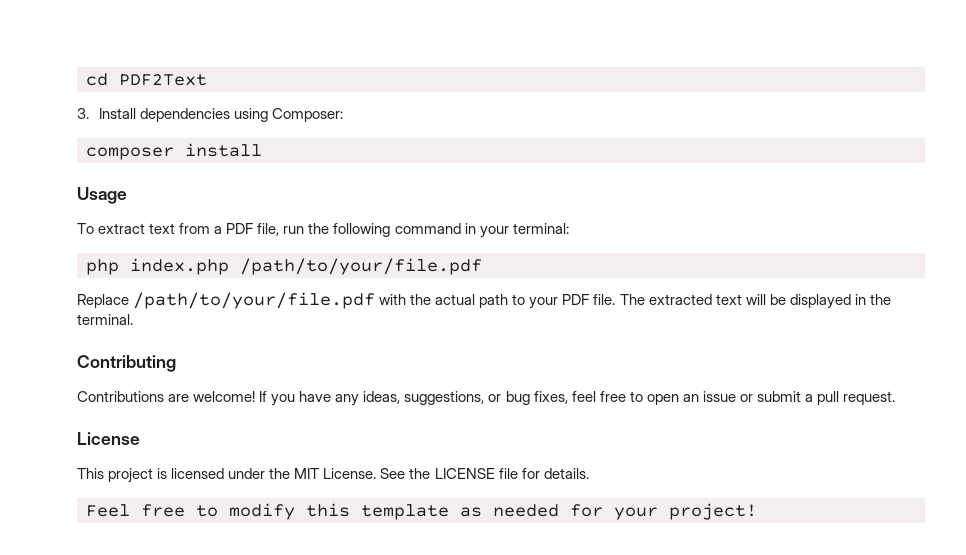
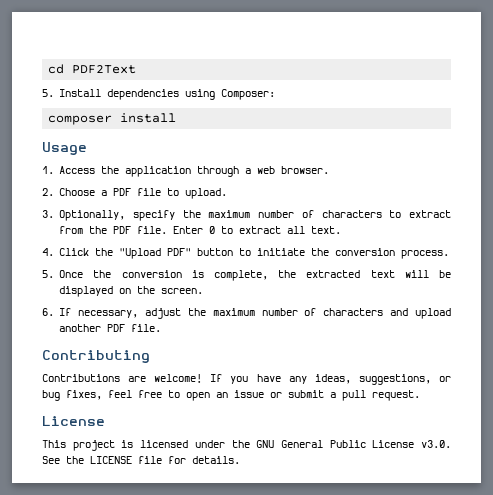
[77,108,89,119] 3. -> [42,89,54,97] 5.
[77,223,569,238] [86,258,482,275] [77,292,645,309] To extract text from a PDF file, run the following command in your terminal: // php index.php /path/to/your/file.pdf // Replace /path/to/your/file.pdf with the actual path to your PDF file. The -> [42,166,330,177] [42,188,228,199] [42,210,451,221] [59,226,342,234] [42,248,450,259] [42,270,297,281] 1. Access the application through a web browser. // 2. Choose a PDF file to upload. // 3. Optionally, specify the maximum number of characters to extract from the PDF file. Enter 0 to extract all text. // 4. Click the "Upload PDF" button to initiate the conversion process. // 5. Once the conversion is complete, the
[854,294,891,305] [77,314,133,325] in the terminal. -> [119,286,204,294] [42,308,451,319] [59,324,162,332] on the screen. // 6. If necessary, adjust the maximum number of characters and upload another PDF file.
[294,468,377,479] MIT License. -> [256,440,451,448] GNU General Public License v3.0.
[86,503,757,520] // Feel free to modify this template as needed for your project! -> (240, 460) none

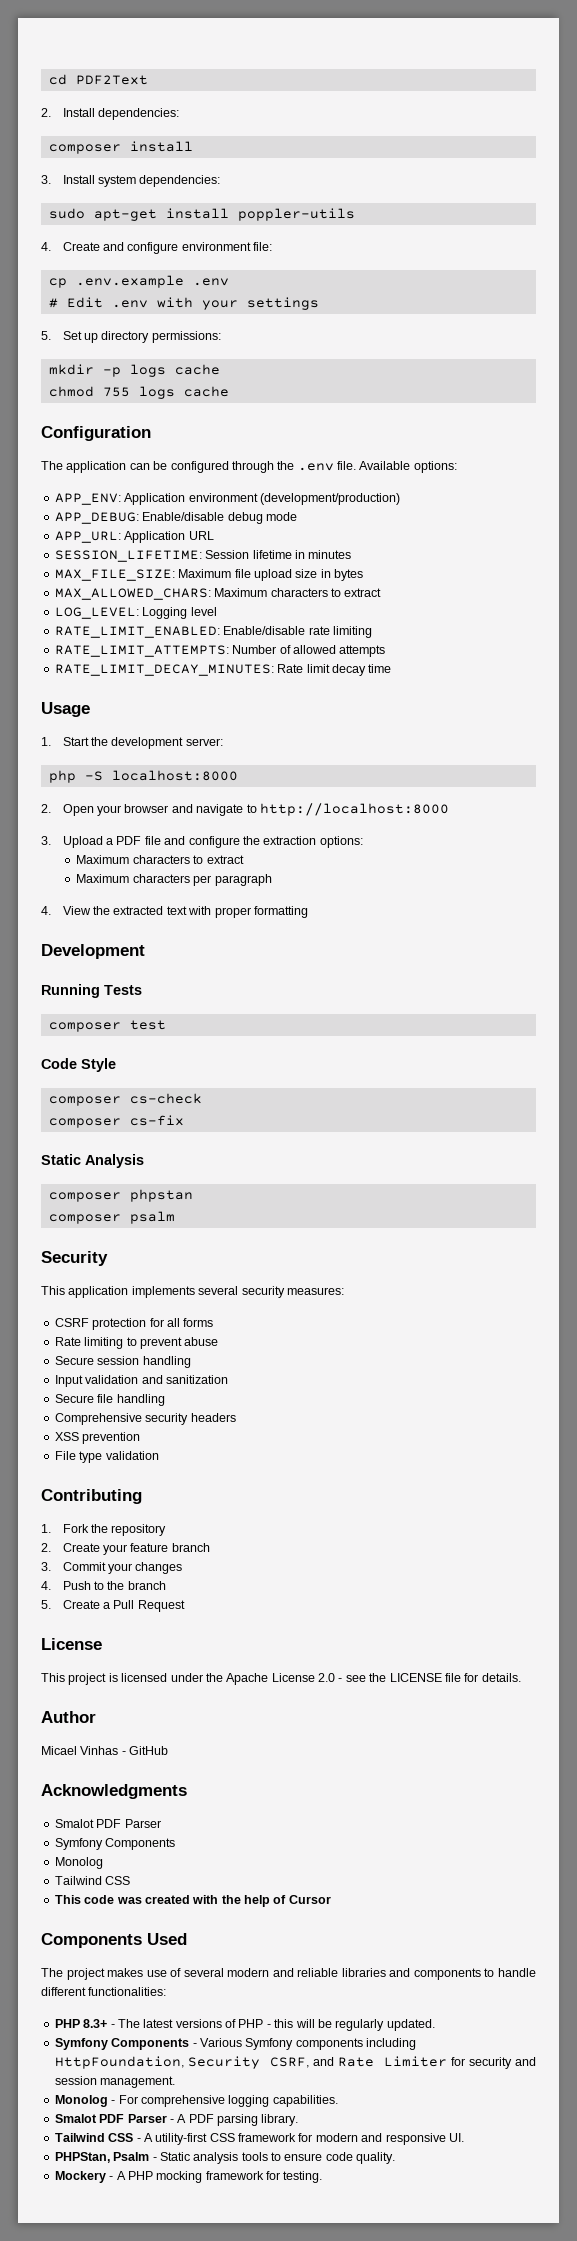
[42,89,276,100] [48,113,177,125] [42,142,87,155] [42,166,330,177] [42,188,228,199] [42,210,451,221] [59,226,342,234] [42,248,450,259] [42,270,452,281] [59,286,204,297] [42,308,451,319] [59,324,162,332] [42,350,150,363] [42,374,451,385] [42,390,420,401] 5. Install dependencies using Composer: // composer install // Usage // 1. Access the application through a web browser. // 2. Choose a PDF file to upload. // 3. Optionally, specify the maximum number of characters to extract from the PDF file. Enter 0 to extract all text. // 4. Click the "Upload PDF" button to initiate the conversion process. // 5. Once the conversion is complete, the extracted text will be displayed on the screen. // 6. If necessary, adjust the maximum number of characters and upload another PDF file. // Contributing // Contributions are welcome! If you have any ideas, suggestions, or bug fixes, feel free to open an issue or submit a pull request. -> [41,108,180,120] [48,141,193,154] [41,175,221,187] [48,208,355,221] [41,242,273,254] [48,275,229,288] [48,297,319,310] [41,331,221,343] [48,364,220,377] [48,386,229,399] [41,426,151,441] [41,461,457,473] [54,493,400,505] [54,512,297,524] [54,531,214,543] [54,550,352,562] [54,569,363,581] [54,588,382,600] [54,607,217,619] [54,626,372,638] [54,645,386,657] [54,664,392,676] [41,702,90,717] [41,737,223,749] [48,770,238,783] [41,803,449,816] [41,836,363,848] [76,855,244,864] [76,874,272,886] [41,906,308,918] [41,944,145,959] [41,984,142,998] [48,1020,166,1032] [41,1058,116,1072] [48,1093,202,1106] [48,1115,184,1128] [41,1154,144,1168] [48,1189,193,1202] [48,1211,175,1224] [41,1251,108,1266] [41,1286,344,1298] [54,1318,214,1330] [54,1337,219,1349] [54,1356,191,1368] [54,1375,228,1387] [54,1394,165,1406] [54,1413,236,1425] [54,1432,141,1444] [54,1451,159,1463] [41,1489,142,1504] [41,1524,167,1536] [41,1543,210,1555] [41,1562,183,1574] [41,1581,166,1590] [41,1600,185,1612] 2. Install dependencies: // composer install // 3. Install system dependencies: // sudo apt-get install poppler-utils // 4. Create and configure environment file: // cp .env.example .env // # Edit .env with your settings // 5. Set up directory permissions: // mkdir -p logs cache // chmod 755 logs cache // Configuration // The application can be configured through the .env file. Available options: // APP_ENV: Application environment (development/production) // APP_DEBUG: Enable/disable debug mode // APP_URL: Application URL // SESSION_LIFETIME: Session lifetime in minutes // MAX_FILE_SIZE: Maximum file upload size in bytes // MAX_ALLOWED_CHARS: Maximum characters to extract // LOG_LEVEL: Logging level // RATE_LIMIT_ENABLED: Enable/disable rate limiting // RATE_LIMIT_ATTEMPTS: Number of allowed attempts // RATE_LIMIT_DECAY_MINUTES: Rate limit decay time // Usage // 1. Start the development server: // php -S localhost:8000 // 2. Open your browser and navigate to http://localhost:8000 // 3. Upload a PDF file and configure the extraction options: // Maximum characters to extract // Maximum characters per paragraph // 4. View the extracted text with proper formatting // Development // Running Tests // composer test // Code Style // composer cs-check // composer cs-fix // Static Analysis // composer phpstan // composer psalm // Security // This application implements several security measures: // CSRF protection for all forms // Rate limiting to prevent abuse // Secure session handling // Input validation and sanitization // Secure file handling // Comprehensive security headers // XSS prevention // File type validation // Contributing // 1. Fork the repository // 2. Create your feature branch // 3. Commit your changes // 4. Push to the branch // 5. Create a Pull Request
[256,440,451,448] [42,456,60,464] GNU General Public License v3.0. See -> [226,1673,366,1685] Apache License 2.0 - see
(240, 460) none -> [41,1711,96,1723] [41,1746,169,1755] [41,1784,187,1799] [54,1819,161,1828] [54,1838,176,1850] [54,1857,103,1869] [54,1876,131,1885] [54,1895,331,1907] [41,1933,187,1948] [41,1968,536,1980] [41,1987,167,1996] [54,2019,435,2031] [54,2038,416,2050] [54,2056,536,2069] [54,2076,176,2088] [54,2095,338,2107] [54,2114,299,2126] [54,2133,464,2145] [54,2152,396,2164] [54,2171,323,2183] // Author // Micael Vinhas - GitHub // Acknowledgments // Smalot PDF Parser // Symfony Components // Monolog // Tailwind CSS // This code was created with the help of Cursor // Components Used // The project makes use of several modern and reliable libraries and components to handle different functionalities: // PHP 8.3+ - The latest versions of PHP - this will be regularly updated. // Symfony Components - Various Symfony components including HttpFoundation, Security CSRF, and Rate Limiter for security and session management. // Monolog - For comprehensive logging capabilities. // Smalot PDF Parser - A PDF parsing library. // Tailwind CSS - A utility-first CSS framework for modern and responsive UI. // PHPStan, Psalm - Static analysis tools to ensure code quality. // Mockery - A PHP mocking framework for testing.

